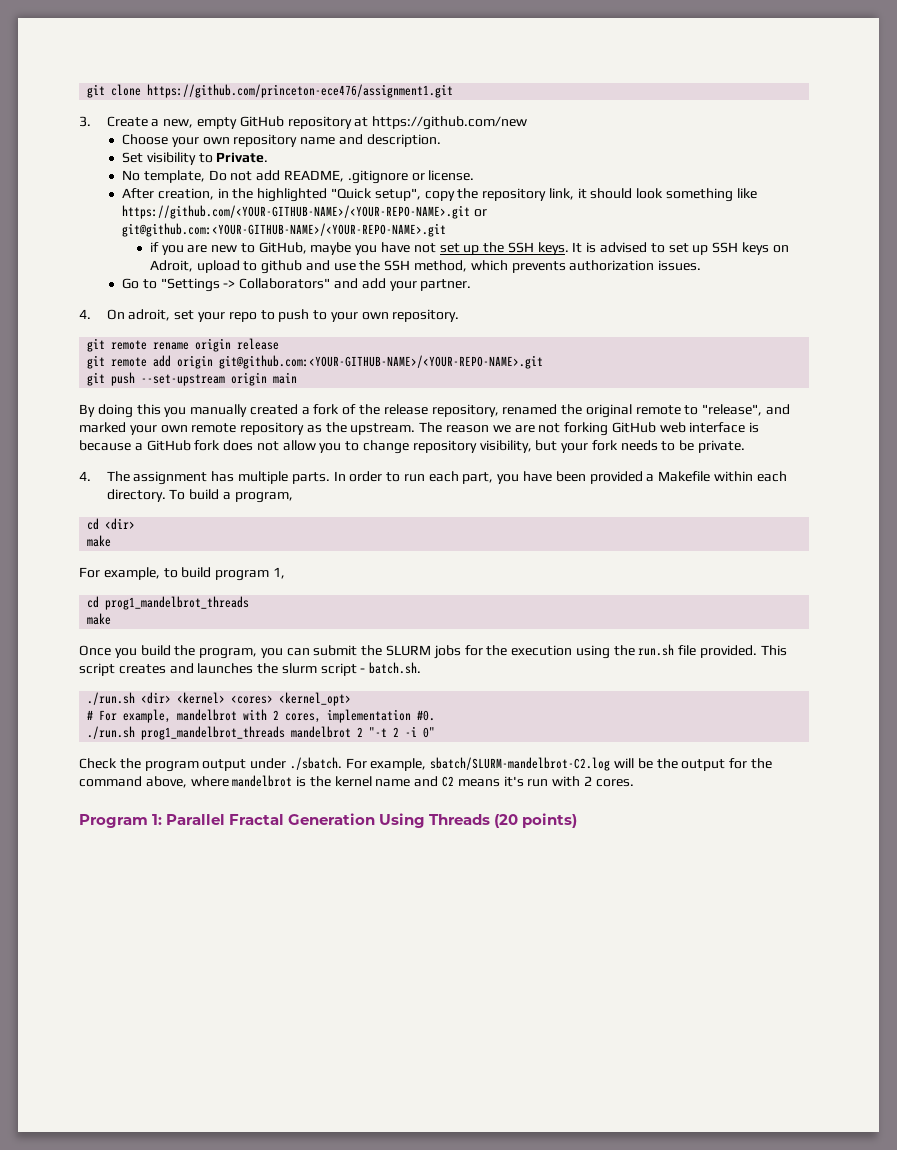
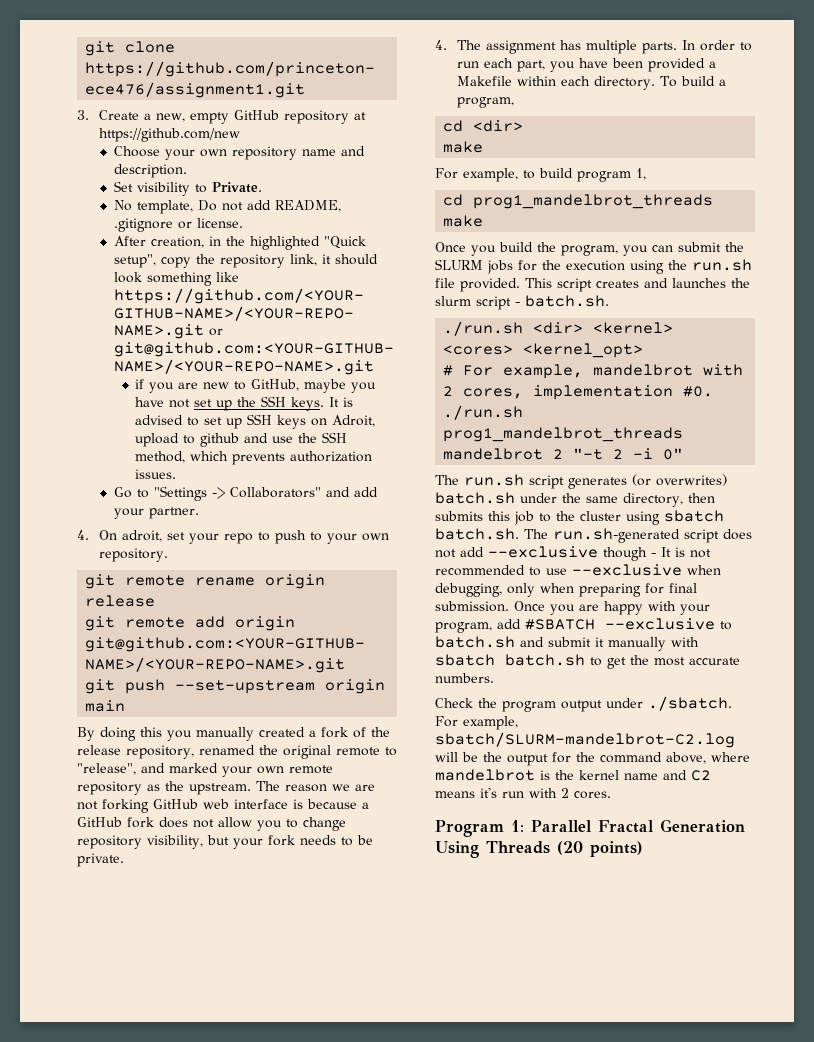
(436, 732) none -> [435,474,727,489] [435,492,715,507] [435,510,724,525] [435,528,752,543] [435,546,711,561] [435,564,721,576] [435,583,697,597] [435,601,710,615] [435,618,732,633] [435,636,699,651] [435,654,740,669] [435,673,494,683] // The run.sh script generates (or overwrites) batch.sh under the same directory, then submits this job to the cluster using sbatch batch.sh. The run.sh-generated script does not add --exclusive though - It is not recommended to use --exclusive when debugging, only when preparing for final submission. Once you are happy with your program, add #SBATCH --exclusive to batch.sh and submit it manually with sbatch batch.sh to get the most accurate numbers.

